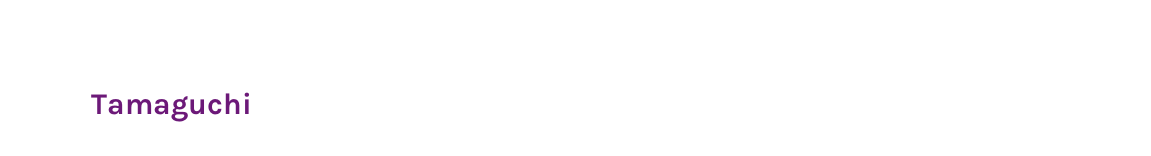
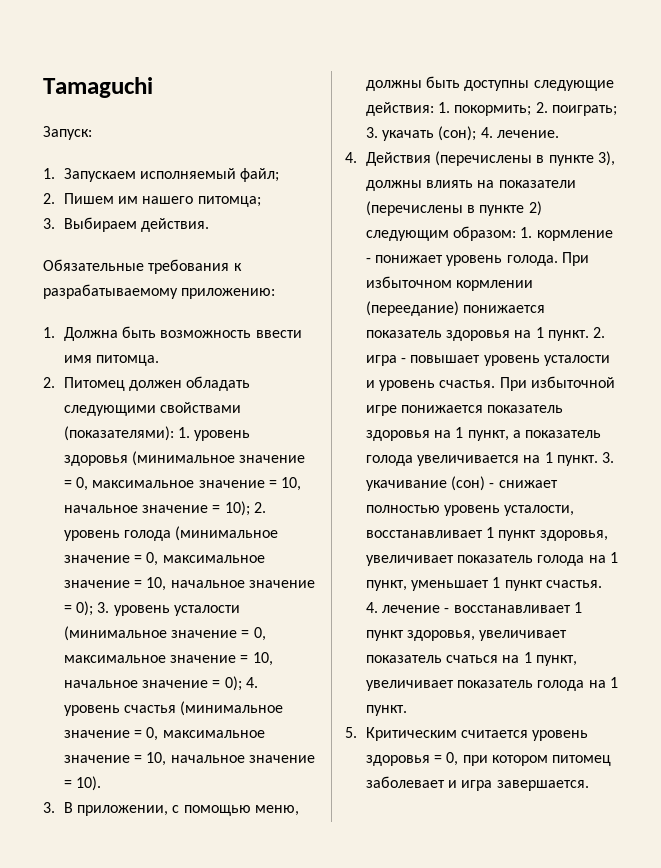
(252, 107) none -> [43,126,92,140] [43,168,280,182] [43,193,261,207] [43,217,209,232] [43,259,242,274] [43,284,276,299] [43,326,302,341] [63,355,159,366] [43,376,251,391] [63,402,241,416] [63,426,251,441] [63,451,306,466] [63,477,302,491] [63,501,266,516] [63,526,279,541] [63,552,265,566] [63,577,315,591] [63,601,240,616] [63,626,266,641] [63,652,273,666] [63,676,258,691] [63,701,284,716] [63,727,265,741] [63,752,315,766] [63,776,101,791] [43,802,299,816] [365,76,614,91] [365,102,617,116] [365,126,559,141] [345,151,615,166] [365,180,576,191] [365,201,542,216] [365,226,613,241] [365,252,589,266] [365,276,533,291] [365,301,545,316] [365,327,606,341] [365,355,610,366] [365,376,615,391] [365,405,564,416] [365,427,602,441] [365,452,615,466] [365,476,558,491] [365,505,575,516] [365,527,608,541] [365,552,618,566] [365,577,602,591] [365,602,582,613] [365,630,568,641] [365,652,577,666] [365,677,618,691] [365,705,407,716] [345,727,589,741] [365,752,612,766] [365,776,589,791] // Запуск: // 1. Запускаем исполняемый файл; // 2. Пишем им нашего питомца; // 3. Выбираем действия. // Обязательные требования к разрабатываемому приложению: // 1. Должна быть возможность ввести имя питомца. // 2. Питомец должен обладать следующими свойствами (показателями): 1. уровень здоровья (минимальное значение = 0, максимальное значение = 10, начальное значение = 10); 2. уровень голода (минимальное значение = 0, максимальное значение = 10, начальное значение = 0); 3. уровень усталости (минимальное значение = 0, максимальное значение = 10, начальное значение = 0); 4. уровень счастья (минимальное значение = 0, максимальное значение = 10, начальное значение = 10). // 3. В приложении, с помощью меню, должны быть доступны следующие действия: 1. покормить; 2. поиграть; 3. укачать (сон); 4. лечение. // 4. Действия (перечислены в пункте 3), должны влиять на показатели (перечислены в пункте 2) следующим образом: 1. кормление - понижает уровень голода. При избыточном кормлении (переедание) понижается показатель здоровья на 1 пункт. 2. игра - повышает уровень усталости и уровень счастья. При избыточной игре понижается показатель здоровья на 1 пункт, а показатель голода увеличивается на 1 пункт. 3. укачивание (сон) - снижает полностью уровень усталости, восстанавливает 1 пункт здоровья, увеличивает показатель голода на 1 пункт, уменьшает 1 пункт счастья. 4. лечение - восстанавливает 1 пункт здоровья, увеличивает показатель счаться на 1 пункт, увеличивает показатель голода на 1 пункт. // 5. Критическим считается уровень здоровья = 0, при котором питомец заболевает и игра завершается.

